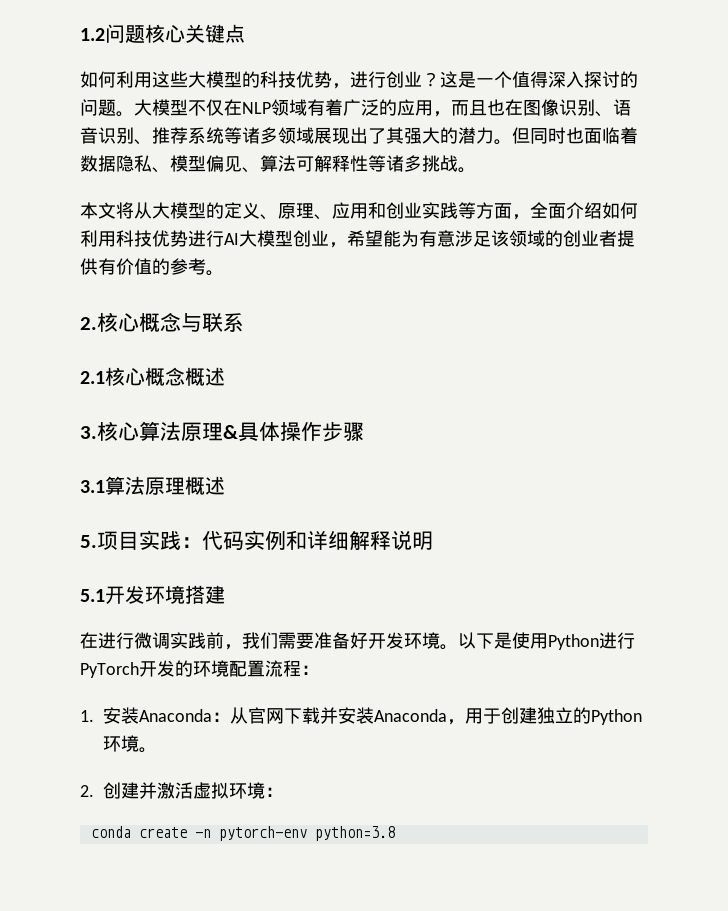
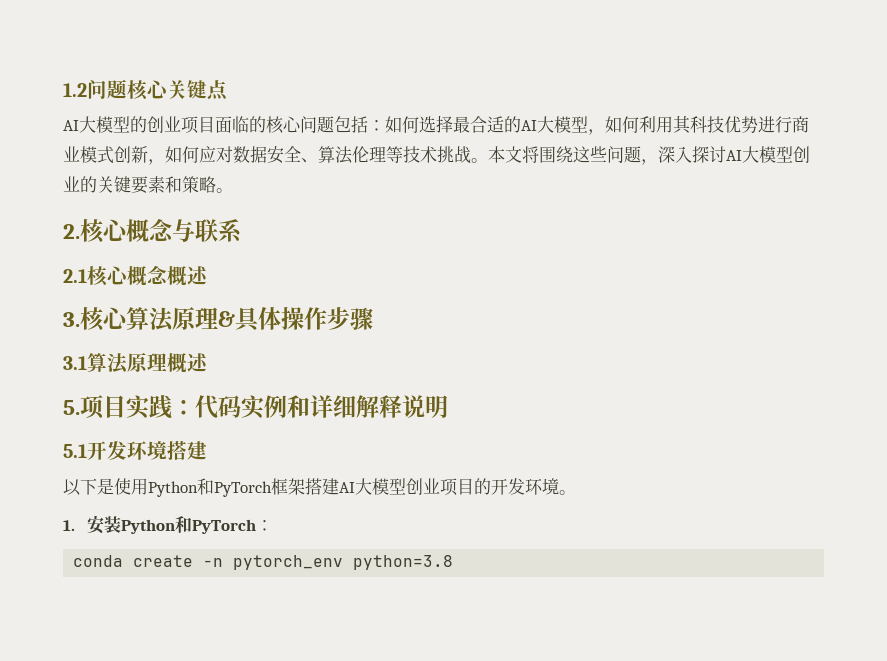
[80,71,638,89] [80,99,631,117] [80,127,638,145] [80,155,476,173] [80,202,638,220] [80,230,635,248] [80,258,206,275] 如何利用这些大模型的科技优势，进行创业？这是一个值得深入探讨的问题。大模型不仅在NLP领域有着广泛的应用，而且也在图像识别、语音识别、推荐系统等诸多领域展现出了其强大的潜力。但同时也面临着数据隐私、模型偏见、算法可解释性等诸多挑战。 // 本文将从大模型的定义、原理、应用和创业实践等方面，全面介绍如何利用科技优势进行AI大模型创业，希望能为有意涉足该领域的创业者提供有价值的参考 -> [63,115,809,135] [63,146,810,165] [63,176,216,194] AI大模型的创业项目面临的核心问题包括：如何选择最合适的AI大模型，如何利用其科技优势进行商业模式创新，如何应对数据安全、算法伦理等技术挑战。本文将围绕这些问题，深入探讨AI大模型创业的关键要素和策略
[80,632,635,650] [80,660,319,678] [80,707,642,725] [103,735,157,753] [80,782,265,799] 在进行微调实践前，我们需要准备好开发环境。以下是使用Python进行PyTorch开发的环境配置流程： // 1.安装Anaconda：从官网下载并安装Anaconda，用于创建独立的Python环境。 // 2.创建并激活虚拟环境 -> [63,478,576,497] [63,515,257,534] 以下是使用Python和PyTorch框架搭建AI大模型创业项目的开发环境。 // 1.安装Python和PyTorch
[218,826,307,841] pytorch-env -> [233,555,344,570] pytorch_env

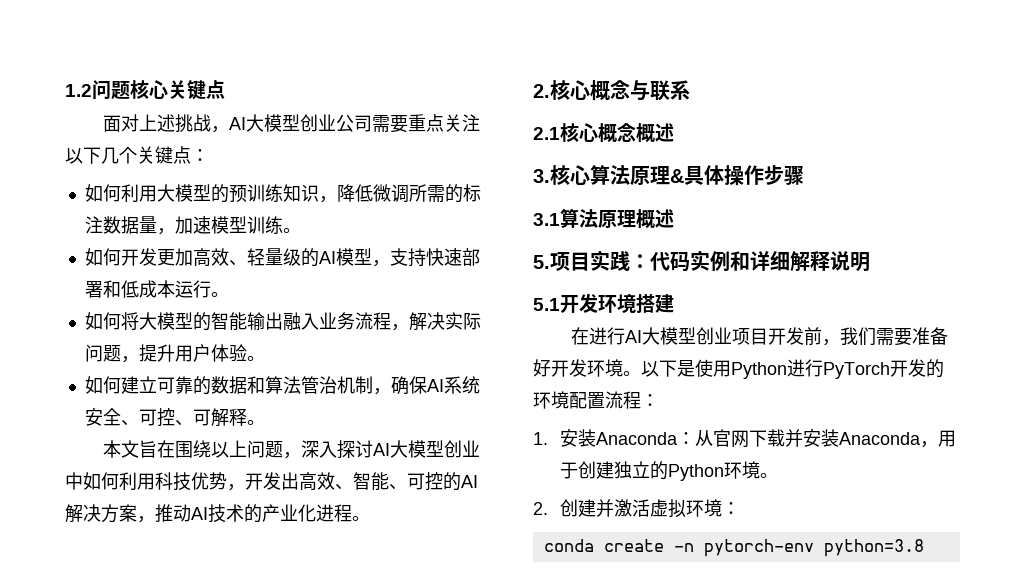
[63,115,809,135] [63,146,607,165] AI大模型的创业项目面临的核心问题包括：如何选择最合适的AI大模型，如何利用其科技优势进行商业模式创新，如何应对数据安全、算法伦理等技术挑战。本文将围绕这些 -> [103,114,481,133] [65,146,209,164] [84,184,481,203] [84,216,301,235] [84,248,480,267] [84,280,229,298] [84,312,481,331] [84,344,265,363] [84,376,480,395] [84,408,265,427] [103,440,248,458] 面对上述挑战，AI大模型创业公司需要重点关注以下几个关键点： // 如何利用大模型的预训练知识，降低微调所需的标注数据量，加速模型训练。 // 如何开发更加高效、轻量级的AI模型，支持快速部署和低成本运行。 // 如何将大模型的智能输出融入业务流程，解决实际问题，提升用户体验。 // 如何建立可靠的数据和算法管治机制，确保AI系统安全、可控、可解释。 // 本文旨在围绕以上
[80,176,216,194] 的关键要素和策略 -> [65,472,478,491] [65,504,352,523] 中如何利用科技优势，开发出高效、智能、可控的AI解决方案，推动AI技术的产业化进程
[63,478,339,497] 以下是使用Python和PyTorch框架搭建 -> [571,327,626,345] 在进行
[474,478,576,495] [63,515,257,534] 的开发环境。 // 1.安装Python和PyTorch -> [768,327,949,346] [533,359,944,379] [533,391,659,409] [533,429,957,448] [560,461,779,481] [533,499,723,518] 开发前，我们需要准备好开发环境。以下是使用Python进行PyTorch开发的环境配置流程： // 1.安装Anaconda：从官网下载并安装Anaconda，用于创建独立的Python环境。 // 2.创建并激活虚拟环境
[233,555,344,570] pytorch_env -> [703,539,814,557] pytorch-env

